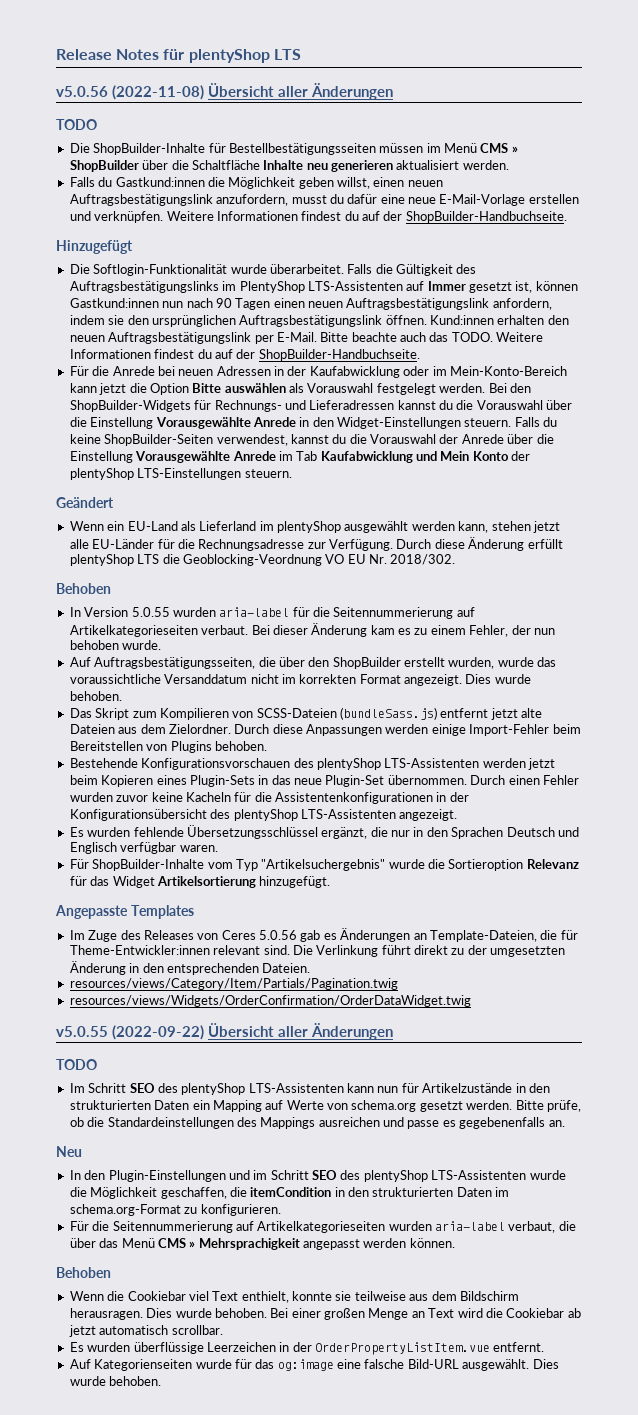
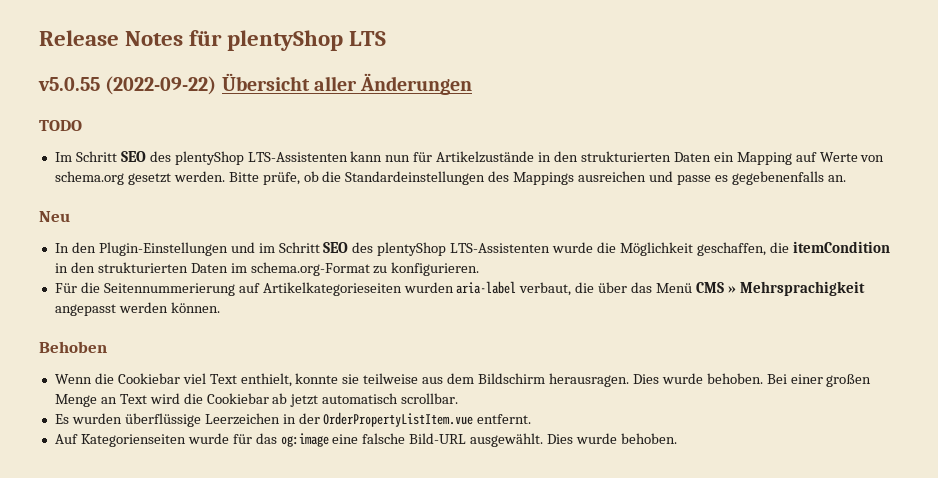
[56,83,393,100] [56,119,97,130] [69,143,518,155] [69,160,509,172] [69,177,443,189] [69,194,579,206] [69,211,567,223] [56,240,133,254] [69,264,477,276] [69,281,578,293] [69,298,552,310] [69,315,569,327] [69,332,544,344] [69,349,420,361] [69,366,567,378] [69,383,531,395] [69,400,573,412] [69,417,558,429] [69,434,554,446] [69,451,531,463] [69,468,292,480] [56,497,114,508] [69,521,560,533] [69,537,563,551] [69,554,456,566] [56,583,111,594] [69,607,475,619] [69,623,555,637] [69,640,162,650] [69,657,557,669] [69,674,531,686] [69,691,122,701] [69,707,543,720] [69,724,581,736] [69,741,267,753] [69,758,555,770] [69,775,579,787] [69,792,469,804] [69,809,458,821] [69,825,579,839] [69,842,218,854] [69,859,579,871] [69,876,331,888] [55,905,194,919] [69,928,578,942] [69,945,566,957] [69,961,311,975] [69,978,398,990] [69,995,471,1007] // v5.0.56 (2022-11-08) Übersicht aller Änderungen // TODO // Die ShopBuilder-Inhalte für Bestellbestätigungsseiten müssen im Menü CMS » ShopBuilder über die Schaltfläche Inhalte neu generieren aktualisiert werden. // Falls du Gastkund:innen die Möglichkeit geben willst, einen neuen Auftragsbestätigungslink anzufordern, musst du dafür eine neue E-Mail-Vorlage erstellen und verknüpfen. Weitere Informationen findest du auf der ShopBuilder-Handbuchseite. // Hinzugefügt // Die Softlogin-Funktionalität wurde überarbeitet. Falls die Gültigkeit des Auftragsbestätigungslinks im PlentyShop LTS-Assistenten auf Immer gesetzt ist, können Gastkund:innen nun nach 90 Tagen einen neuen Auftragsbestätigungslink anfordern, indem sie den ursprünglichen Auftragsbestätigungslink öffnen. Kund:innen erhalten den neuen Auftragsbestätigungslink per E-Mail. Bitte beachte auch das TODO. Weitere Informationen findest du auf der ShopBuilder-Handbuchseite. // Für die Anrede bei neuen Adressen in der Kaufabwicklung oder im Mein-Konto-Bereich kann jetzt die Option Bitte auswählen als Vorauswahl festgelegt werden. Bei den ShopBuilder-Widgets für Rechnungs- und Lieferadressen kannst du die Vorauswahl über die Einstellung Vorausgewählte Anrede in den Widget-Einstellungen steuern. Falls du keine ShopBuilder-Seiten verwendest, kannst du die Vorauswahl der Anrede über die Einstellung Vorausgewählte Anrede im Tab Kaufabwicklung und Mein Konto der plentyShop LTS-Einstellungen steuern. // Geändert // Wenn ein EU-Land als Lieferland im plentyShop ausgewählt werden kann, stehen jetzt alle EU-Länder für die Rechnungsadresse zur Verfügung. Durch diese Änderung erfüllt plentyShop LTS die Geoblocking-Veordnung VO EU Nr. 2018/302. // Behoben // In Version 5.0.55 wurden aria-label für die Seitennummerierung auf Artikelkategorieseiten verbaut. Bei dieser Änderung kam es zu einem Fehler, der nun behoben wurde. // Auf Auftragsbestätigungsseiten, die über den ShopBuilder erstellt wurden, wurde das voraussichtliche Versanddatum nicht im korrekten Format angezeigt. Dies wurde behoben. // Das Skript zum Kompilieren von SCSS-Dateien (bundleSass.js) entfernt jetzt alte Dateien aus dem Zielordner. Durch diese Anpassungen werden einige Import-Fehler beim Bereitstellen von Plugins behoben. // Bestehende Konfigurationsvorschauen des plentyShop LTS-Assistenten werden jetzt beim Kopieren eines Plugin-Sets in das neue Plugin-Set übernommen. Durch einen Fehler wurden zuvor keine Kacheln für die Assistentenkonfigurationen in der Konfigurationsübersicht des plentyShop LTS-Assistenten angezeigt. // Es wurden fehlende Übersetzungsschlüssel ergänzt, die nur in den Sprachen Deutsch und Englisch verfügbar waren. // Für ShopBuilder-Inhalte vom Typ "Artikelsuchergebnis" wurde die Sortieroption Relevanz für das Widget Artikelsortierung hinzugefügt. // Angepasste Templates // Im Zuge des Releases von Ceres 5.0.56 gab es Änderungen an Template-Dateien, die für Theme-Entwickler:innen relevant sind. Die Verlinkung führt direkt zu der umgesetzten Änderung in den entsprechenden Dateien. // resources/views/Category/Item/Partials/Pagination.twig // resources/views/Widgets/OrderConfirmation/OrderDataWidget.twig -> (387, 38) none

